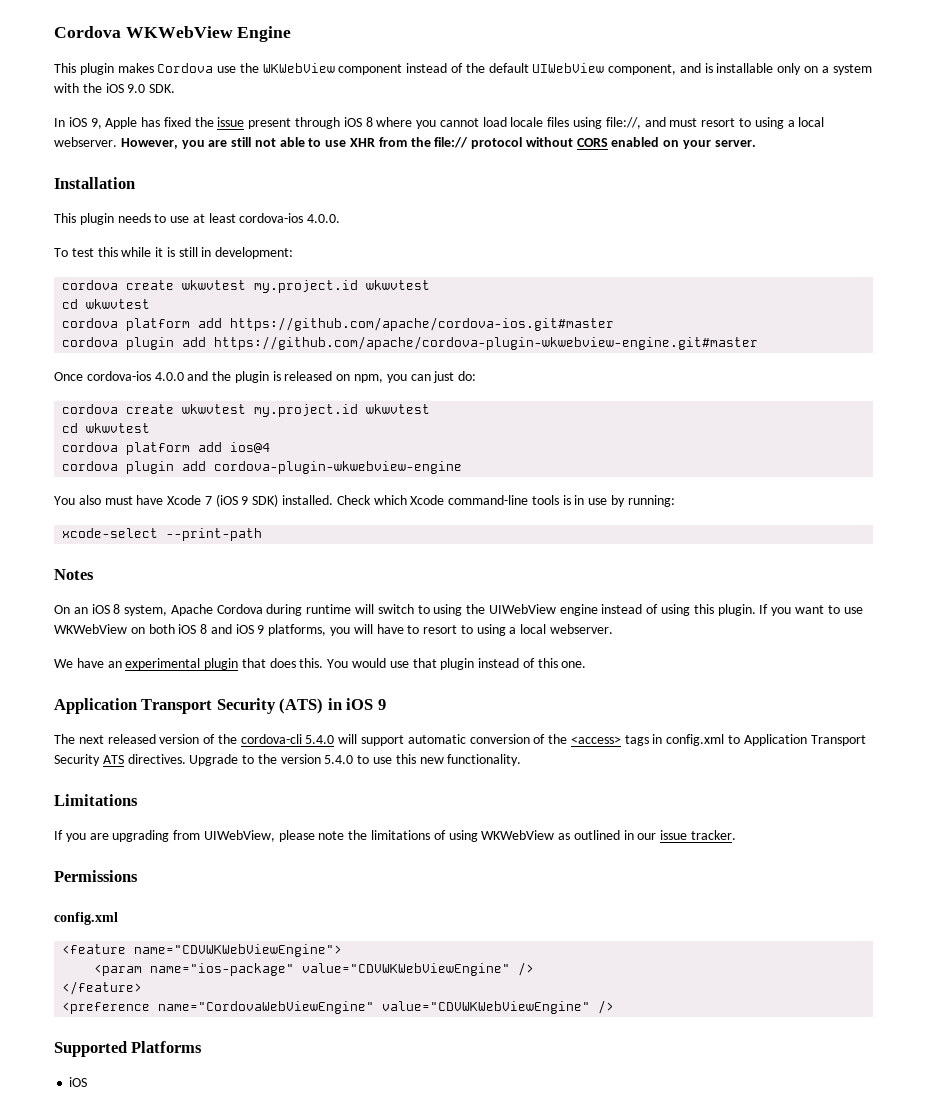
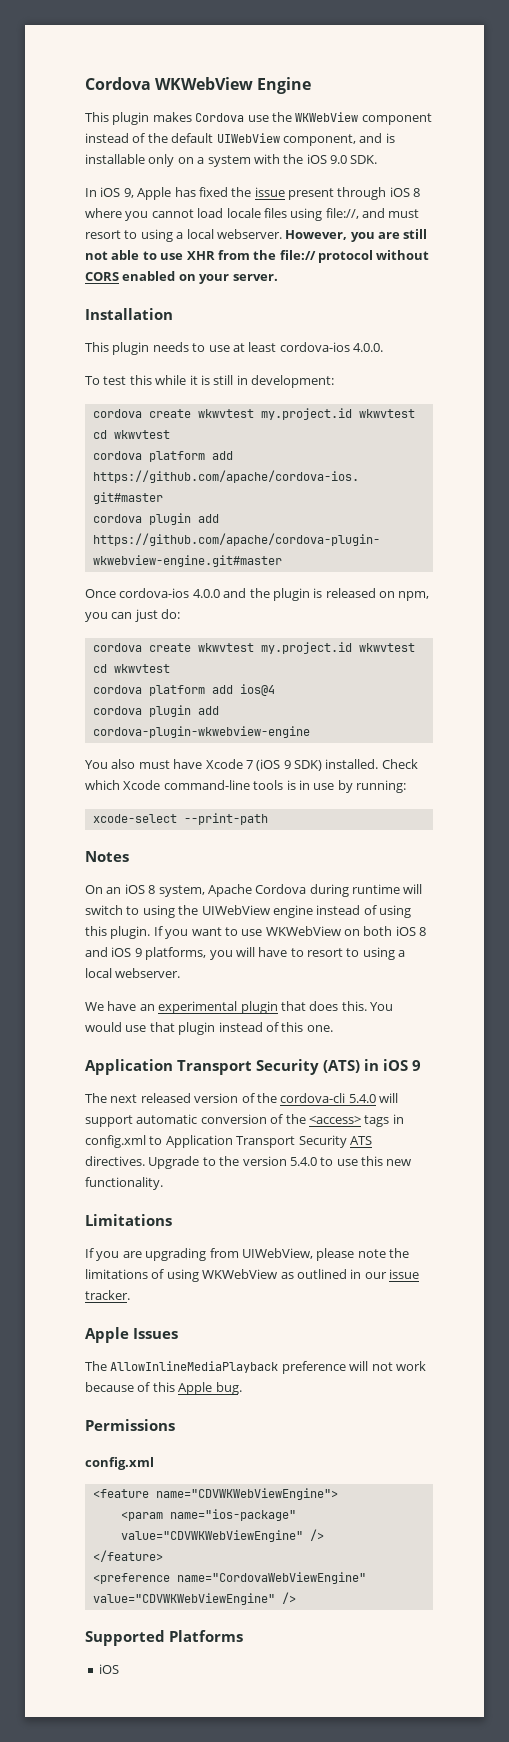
(737, 835) none -> [85,1327,178,1343] [85,1361,426,1374] [85,1382,242,1395] // Apple Issues // The AllowInlineMediaPlayback preference will not work because of this Apple bug.

